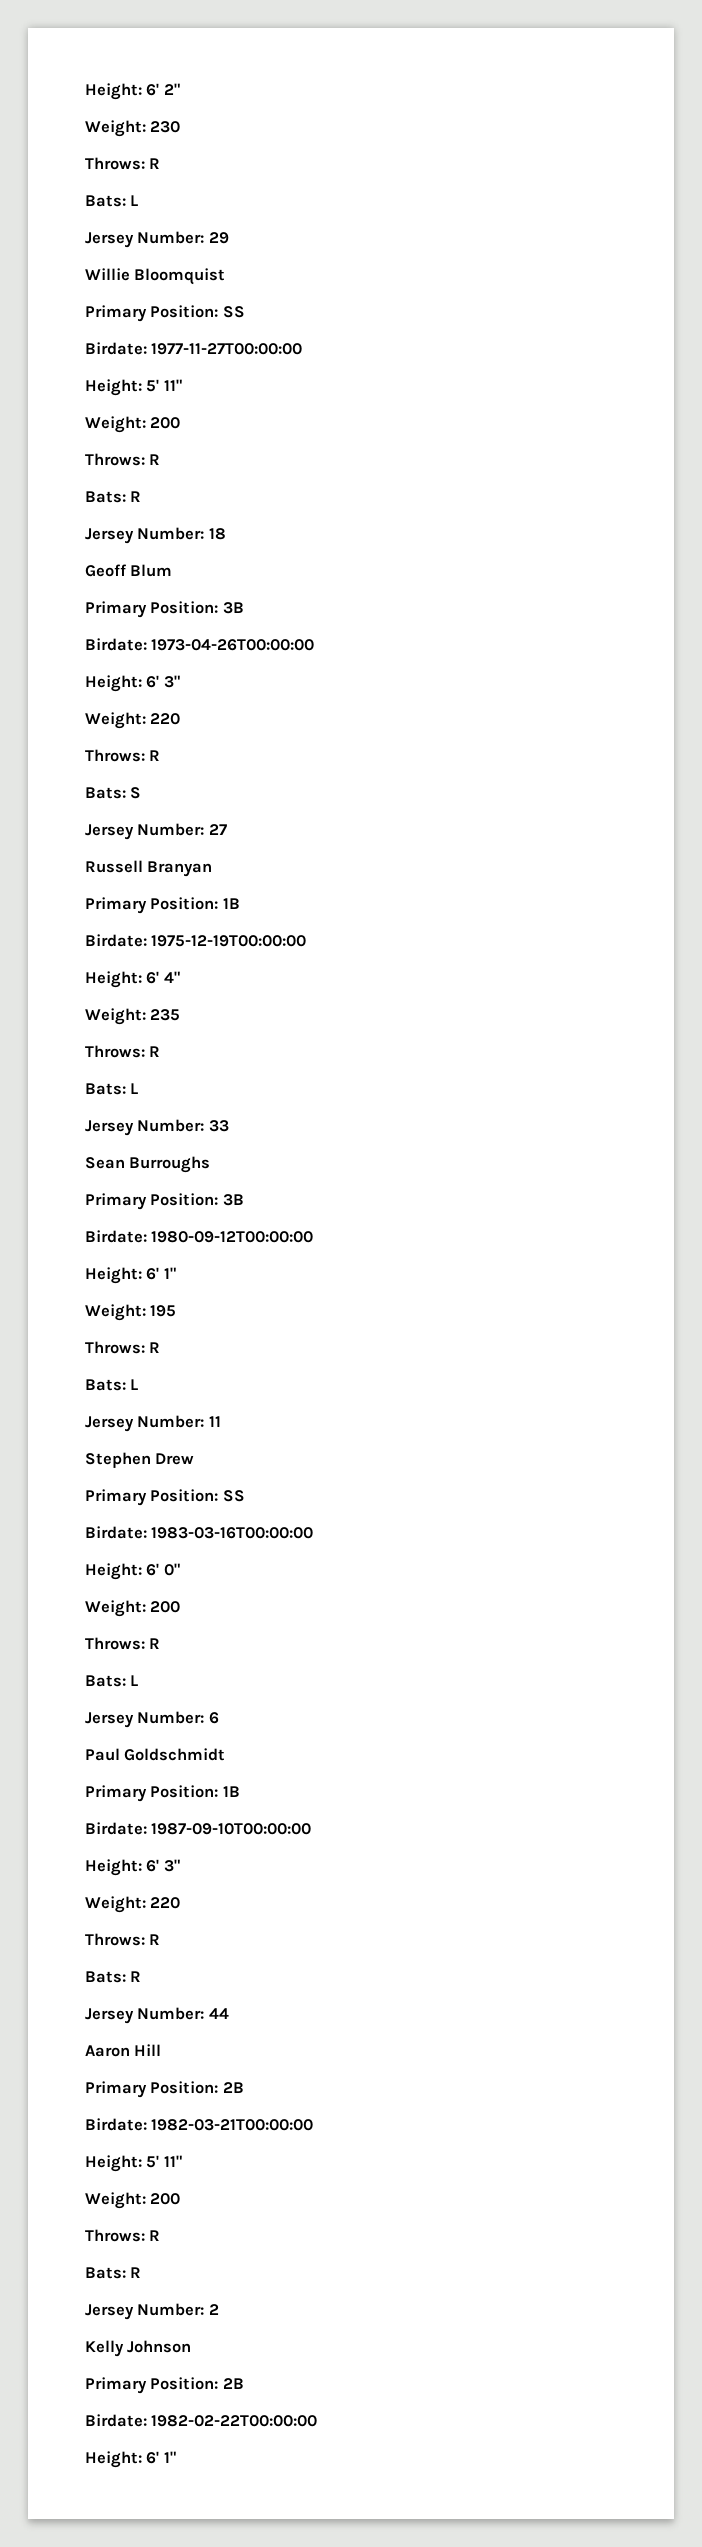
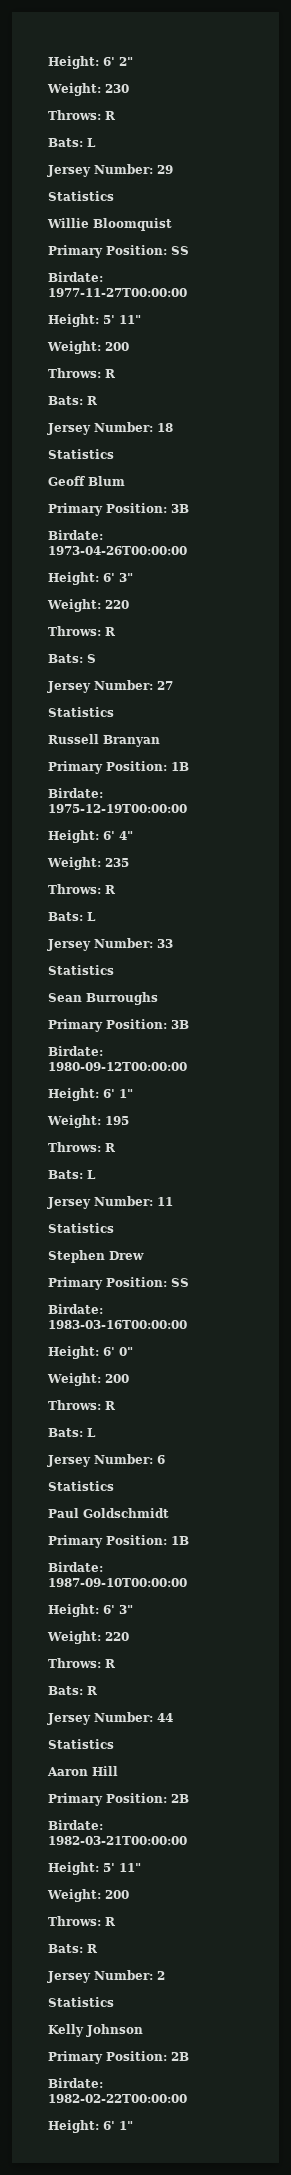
(229, 238) none -> [48,191,114,201] // Statistics
(226, 534) none -> [48,449,114,459] // Statistics
(227, 829) none -> [48,707,114,717] // Statistics
(229, 1126) none -> [48,965,114,975] // Statistics
(221, 1421) none -> [48,1223,114,1233] // Statistics
(219, 1718) none -> [48,1481,114,1491] // Statistics
(229, 2013) none -> [48,1739,114,1749] // Statistics
(219, 2309) none -> [48,1997,114,2007] // Statistics

